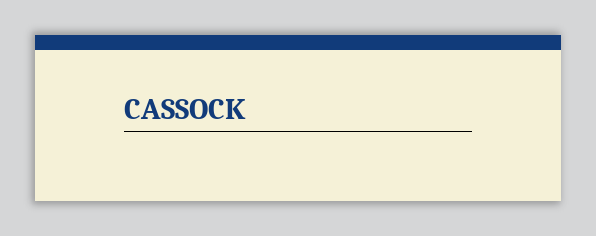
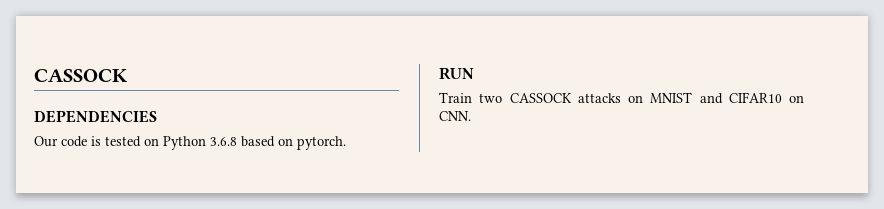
[124,99,246,119] CASSOCK -> [34,69,127,82] [34,110,157,123] [34,136,346,150] [439,67,474,80] [439,92,804,104] [439,111,471,121] CASSOCK // DEPENDENCIES // Our code is tested on Python 3.6.8 based on pytorch. // RUN // Train two CASSOCK attacks on MNIST and CIFAR10 on CNN.

